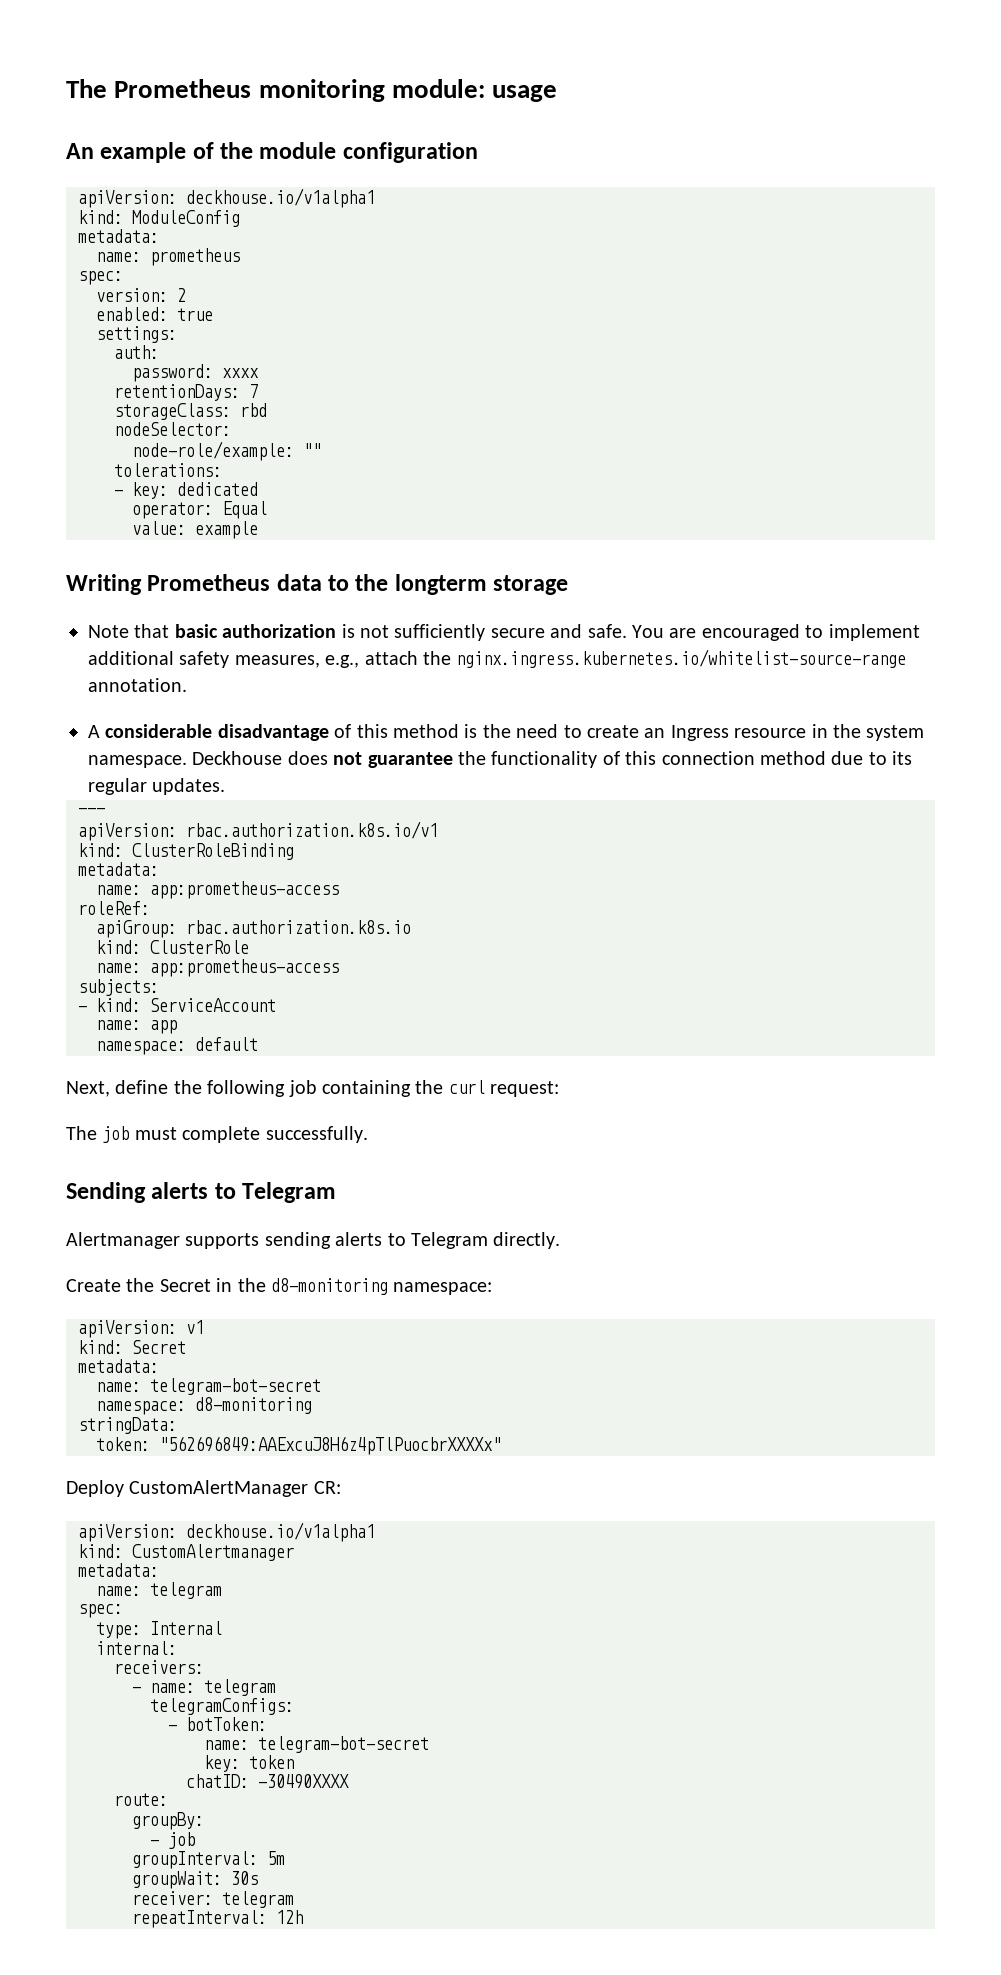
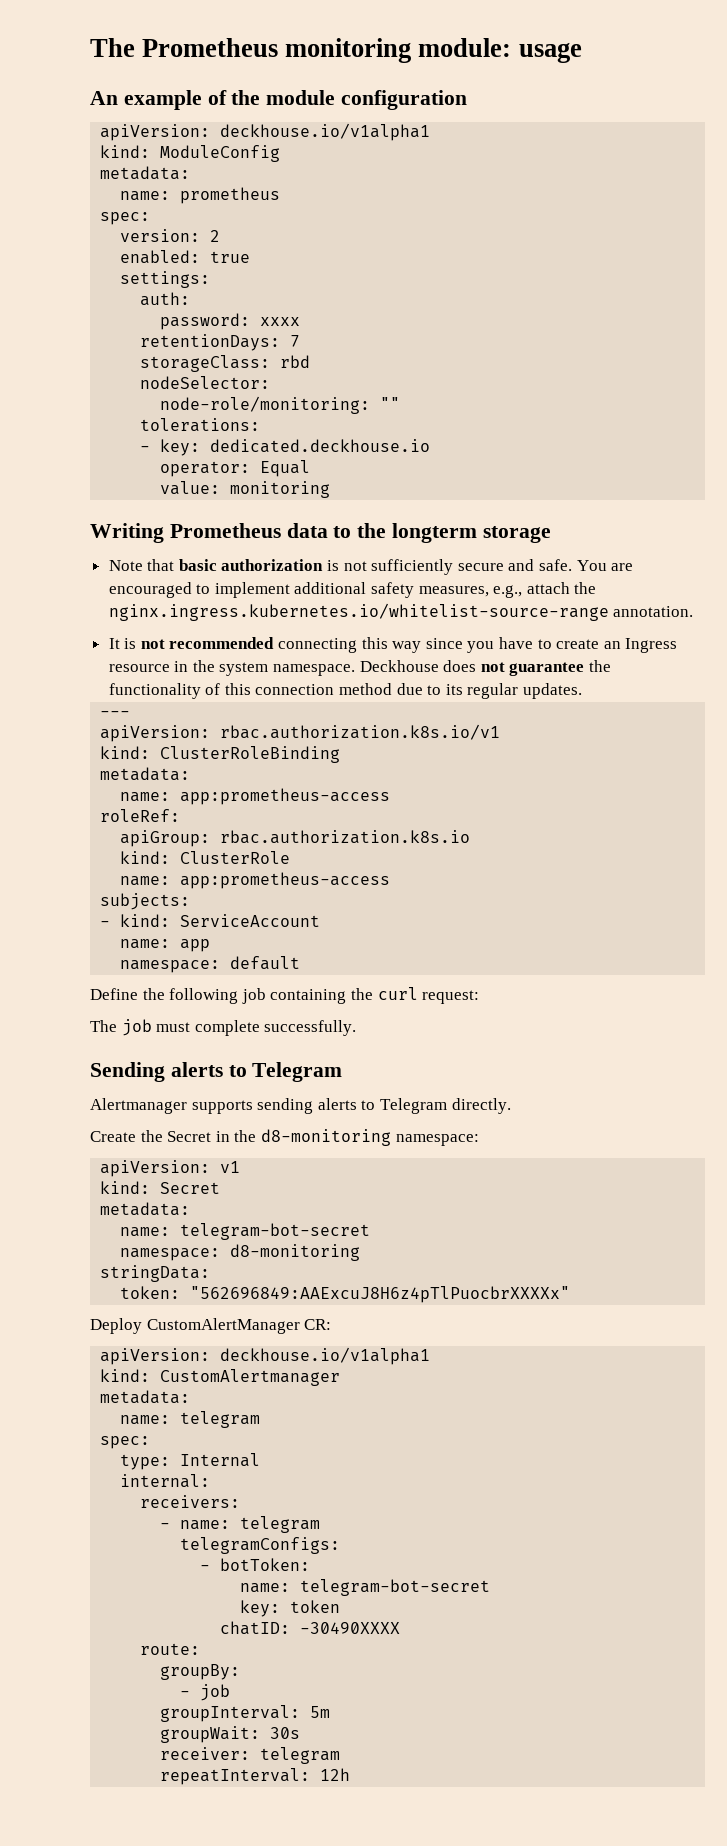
[132,441,294,461] node-role/example: -> [160,396,371,414] node-role/monitoring:
[177,482,258,496] dedicated -> [210,439,431,453] dedicated.deckhouse.io
[195,521,258,539] example -> [230,481,331,498] monitoring
[88,724,559,741] A considerable disadvantage of this method is the need -> [108,637,534,653] It is not recommended connecting this way since you have
[66,1080,169,1097] Next, define -> [90,988,138,1000] Define

